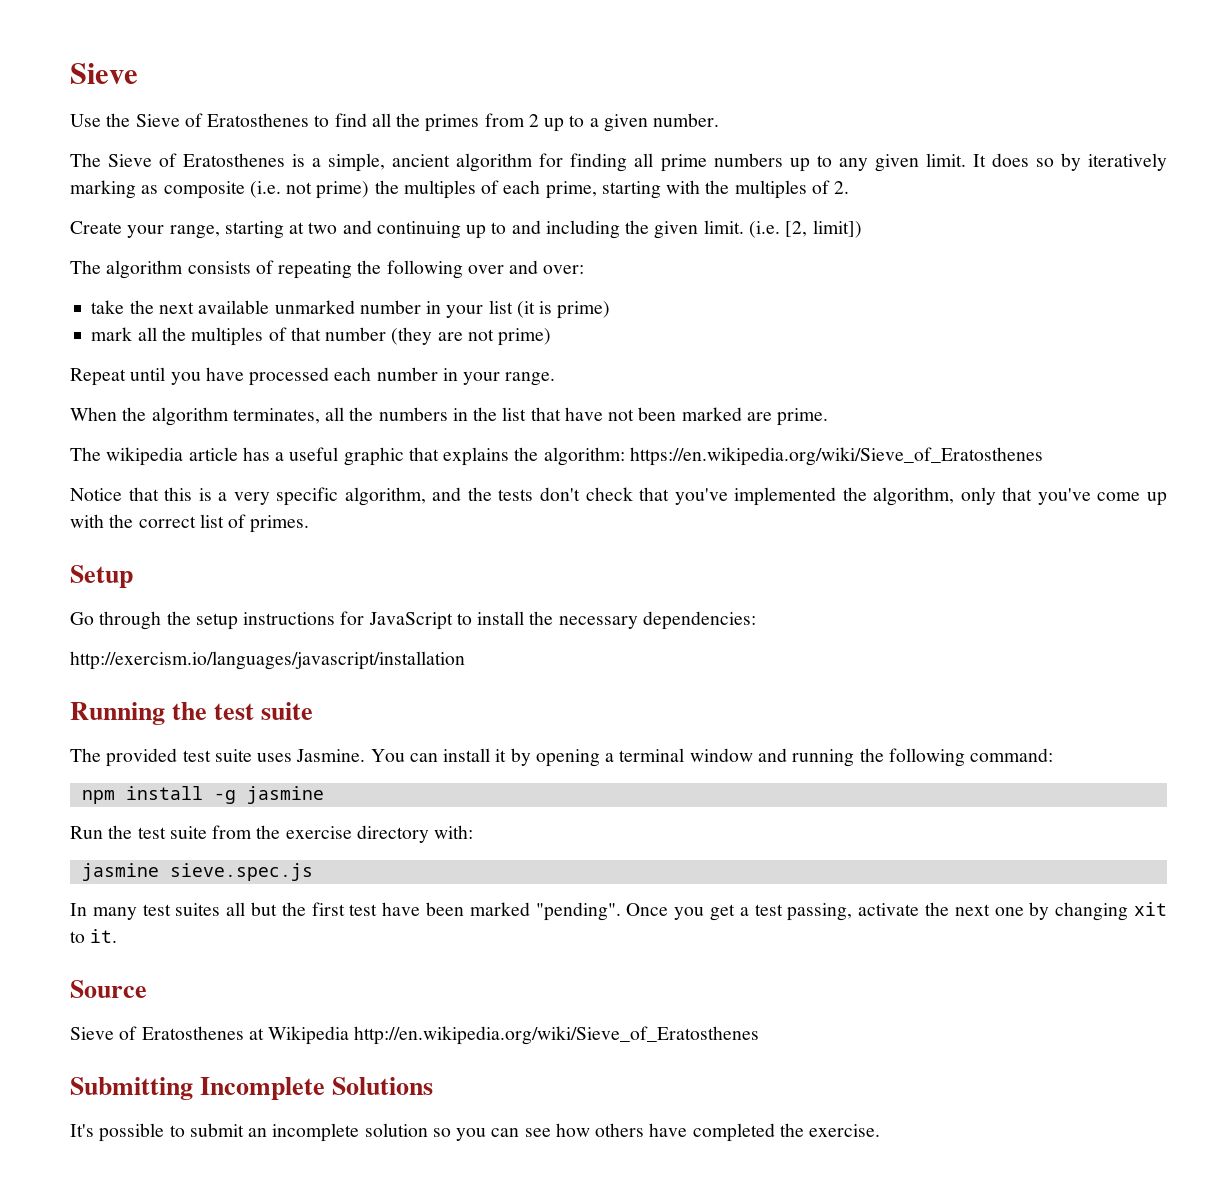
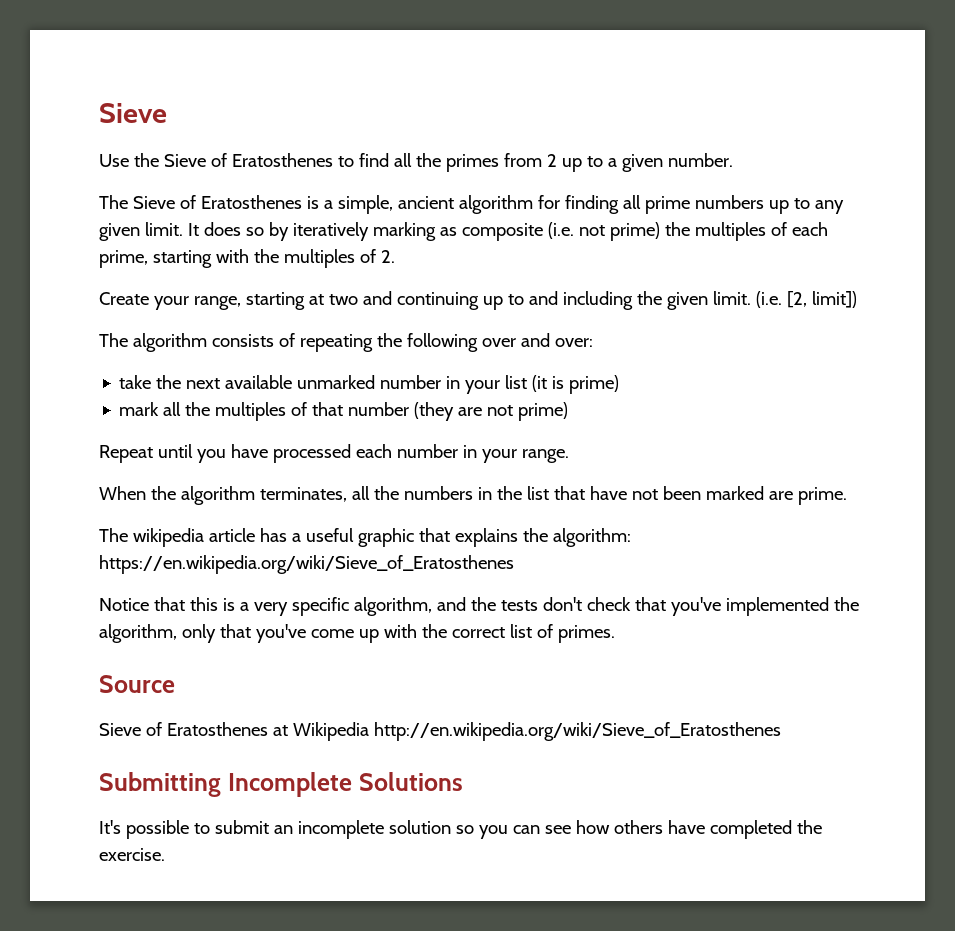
[70,565,133,588] [70,611,756,630] [70,651,465,670] [70,702,314,725] [70,748,1054,767] [81,786,324,804] [70,825,474,843] [81,863,313,881] [70,902,1167,921] [70,929,118,943] // Setup // Go through the setup instructions for JavaScript to install the necessary dependencies: // http://exercism.io/languages/javascript/installation // Running the test suite // The provided test suite uses Jasmine. You can install it by opening a terminal window and running the following command: // npm install -g jasmine // Run the test suite from the exercise directory with: // jasmine sieve.spec.js // In many test suites all but the first test have been marked "pending". Once you get a test passing, activate the next one by changing xit to it. -> (615, 634) none

